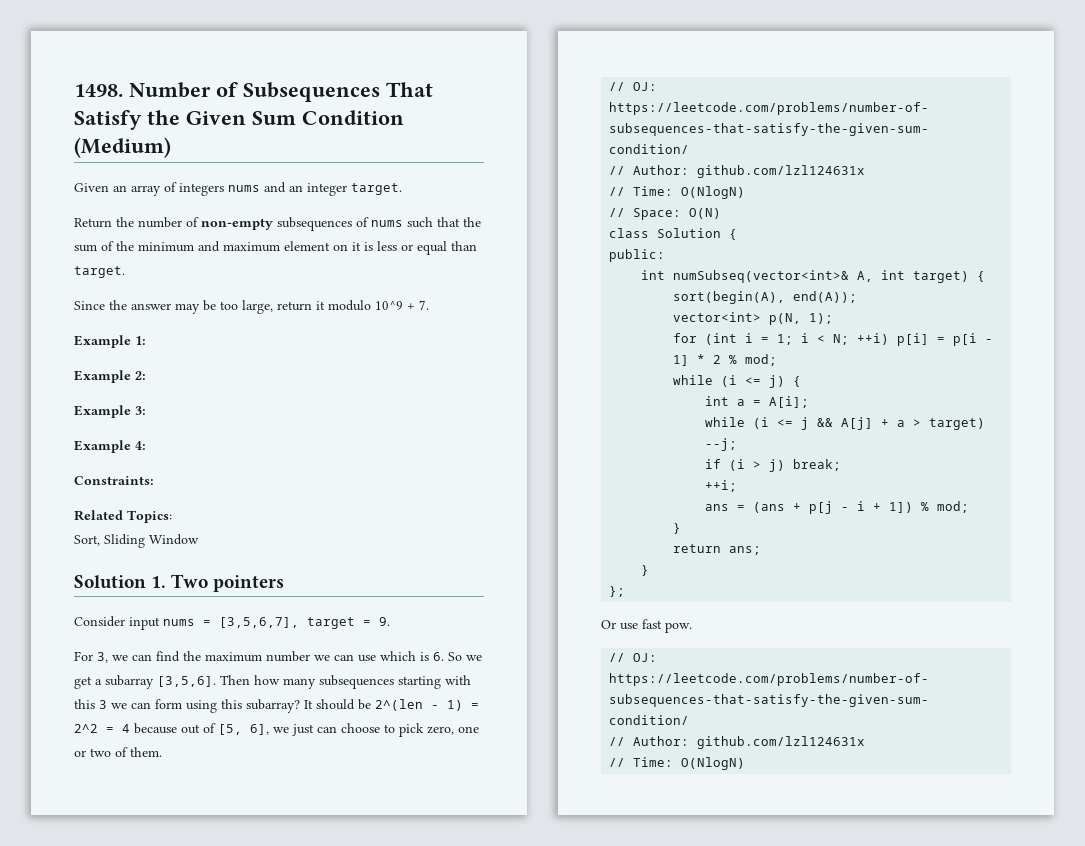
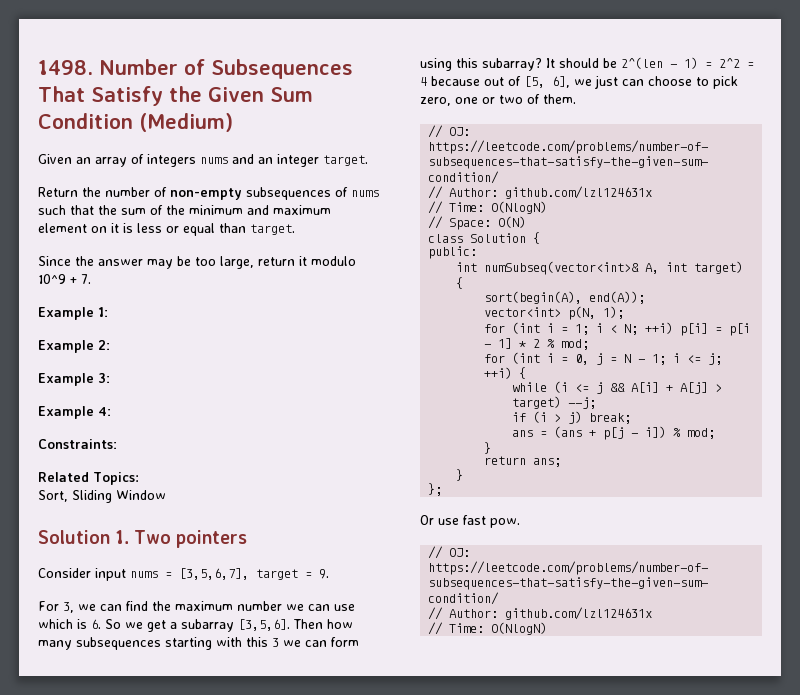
[673,375,802,388] [705,396,810,408] while (i <= j) { // int a = A[i]; -> [484,352,723,365] [484,367,527,379] for (int i = 0, j = N - 1; i <= j; ++i) {
[841,417,906,430] A[j] + a -> [631,382,709,394] A[i] + A[j]
[705,480,738,492] // ++i; -> (632, 418) none
[857,501,914,513] i + 1]) -> [645,426,667,438] i])

